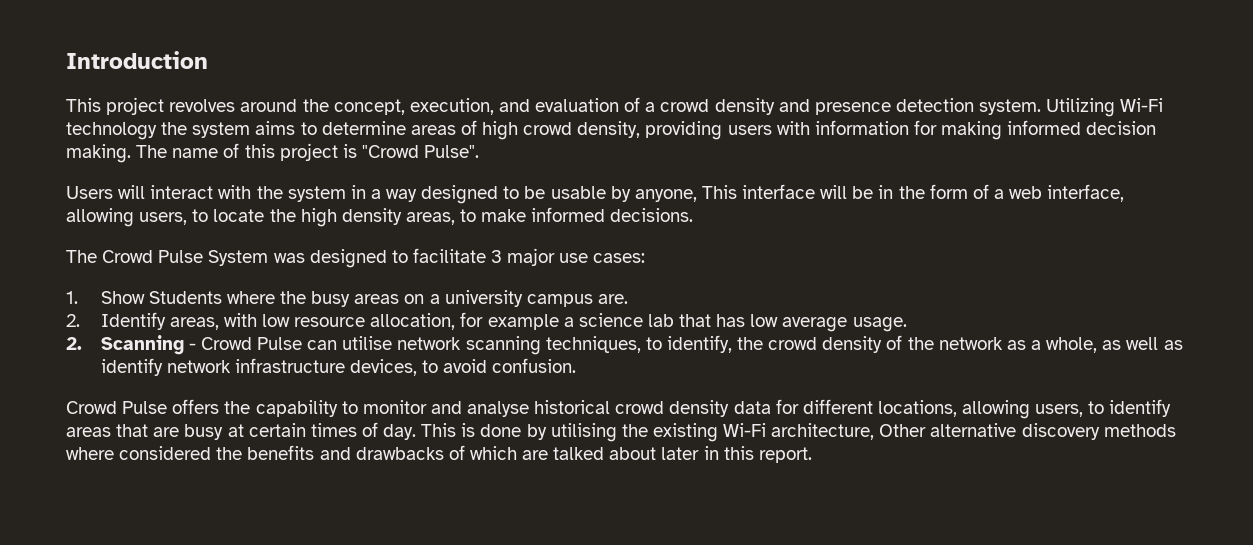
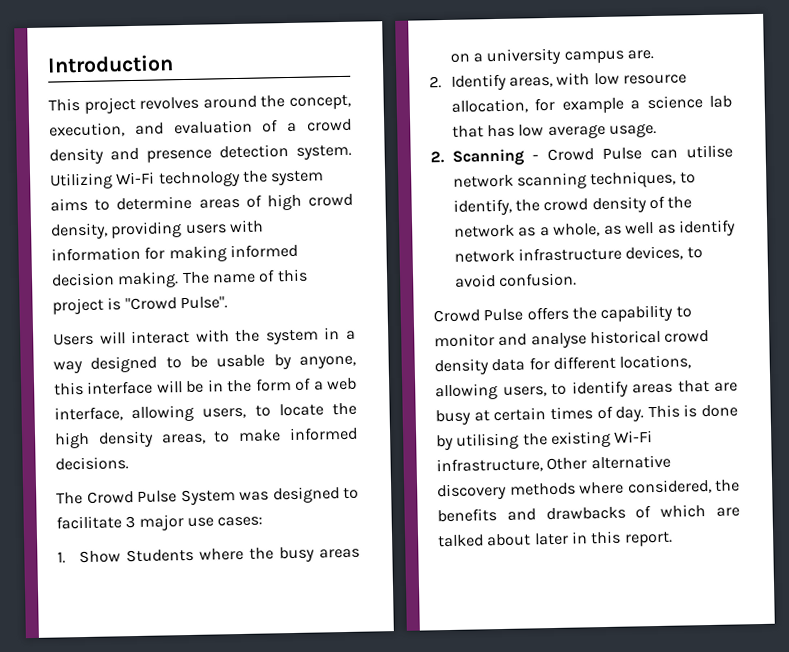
[701,185,737,199] This -> [54,381,84,396] this
[771,423,875,440] architecture, -> [436,457,543,474] infrastructure,
[119,446,212,460] considered -> [627,478,712,495] considered,

